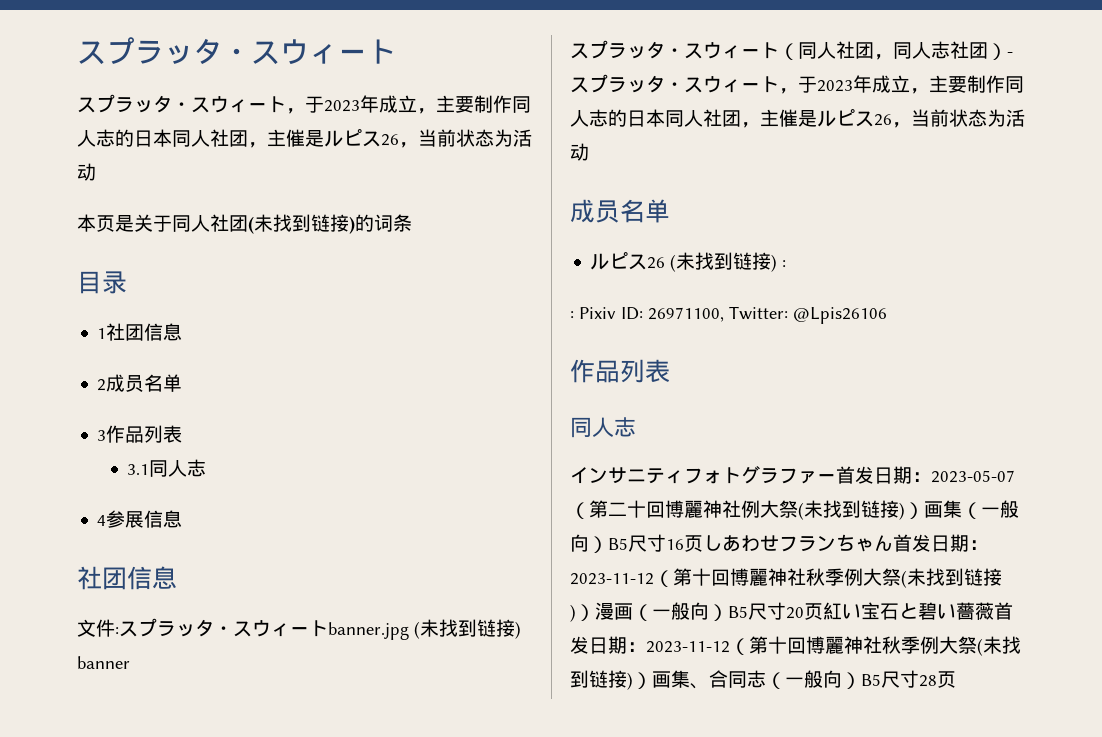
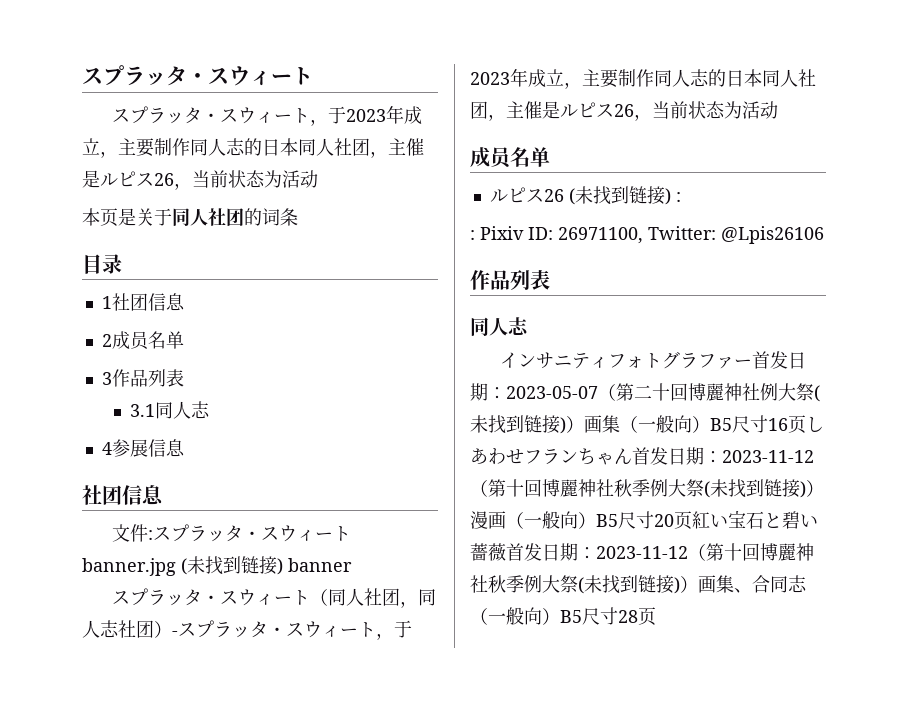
[248,214,355,234] (未找到链接) -> (244, 217) none

